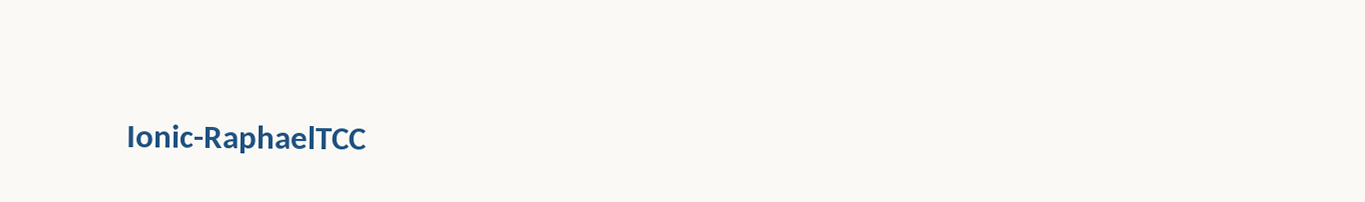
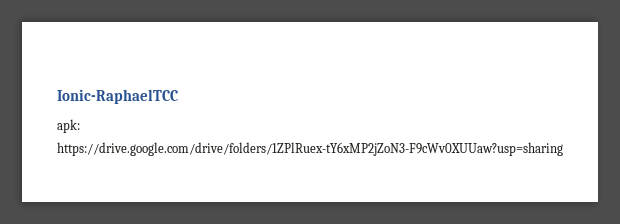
(367, 139) none -> [57,119,80,133] [57,142,563,156] // apk: https://drive.google.com/drive/folders/1ZPlRuex-tY6xMP2jZoN3-F9cWv0XUUaw?usp=sharing

